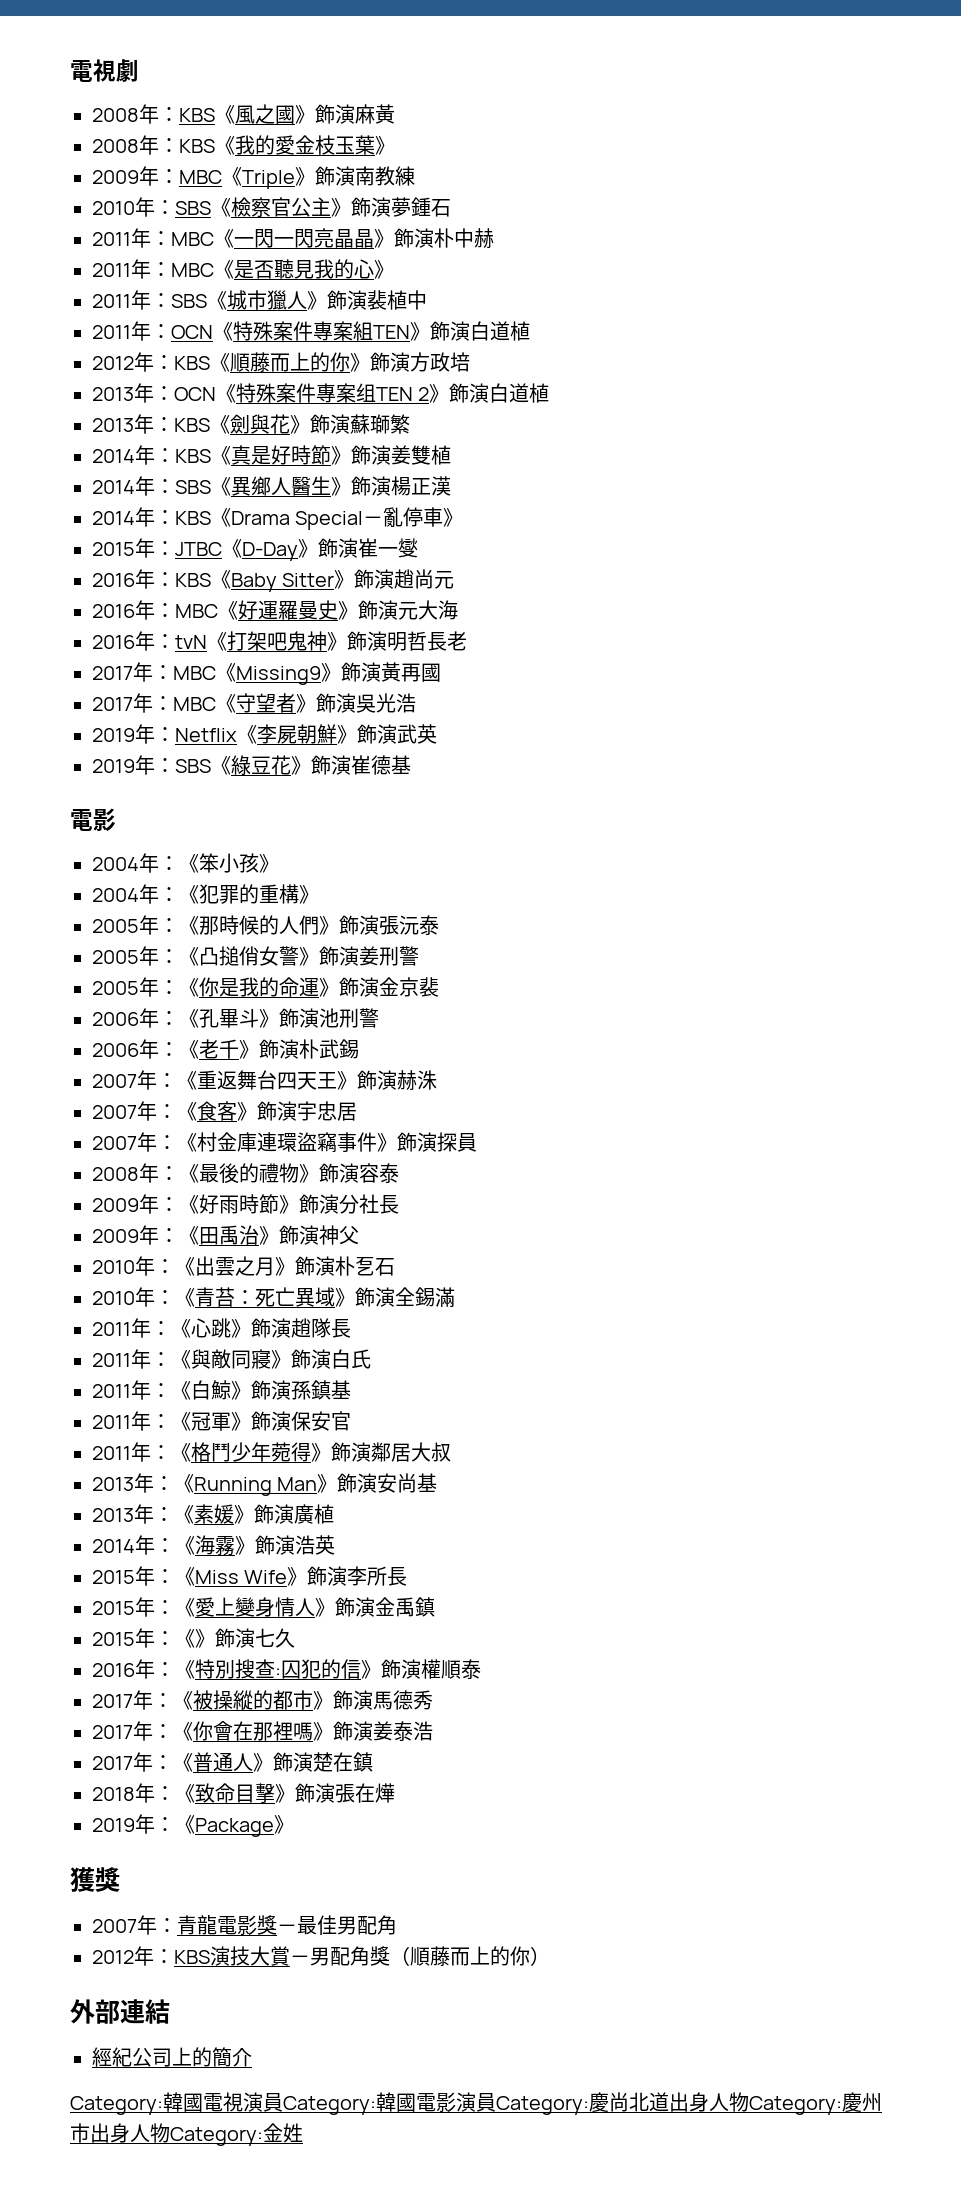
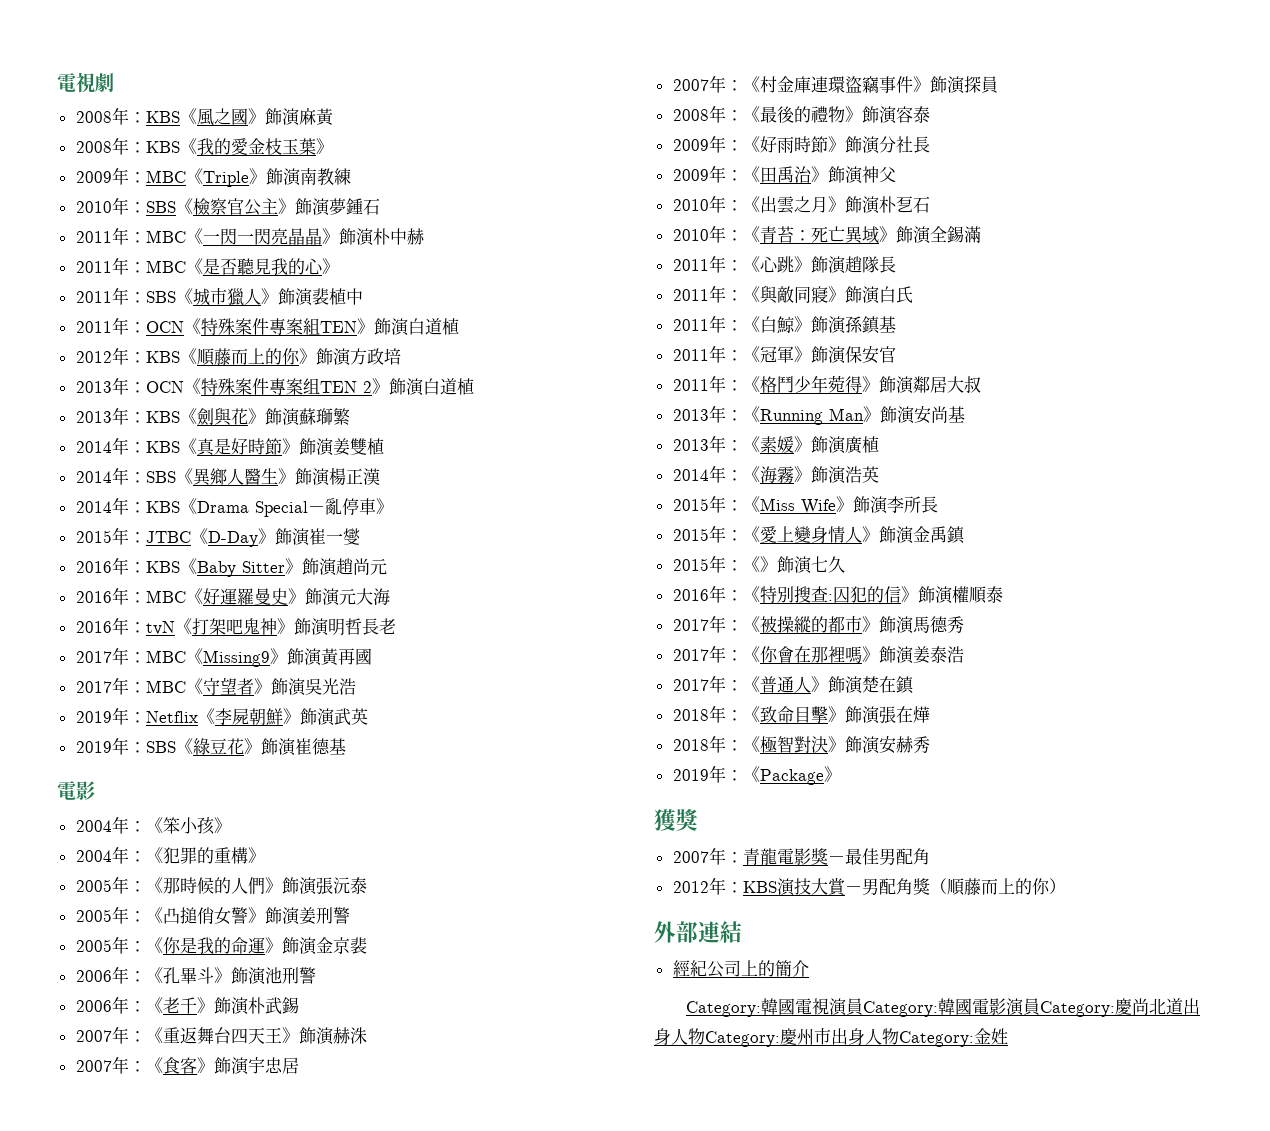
(395, 1793) none -> [672,735,930,754] // 2018年：《極智對決》飾演安赫秀

